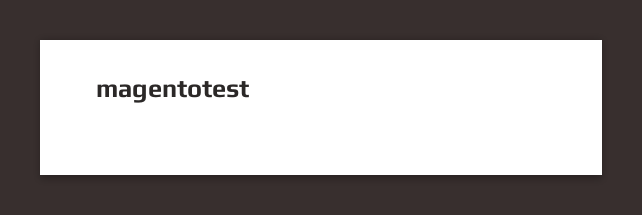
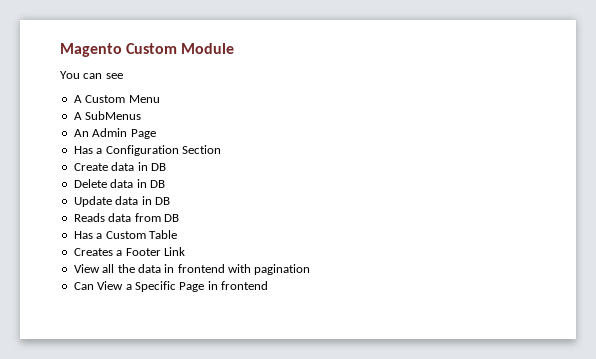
[96,81,249,103] magentotest -> [60,43,235,57] [60,71,123,79] [73,95,160,103] [73,111,142,120] [73,128,156,139] [73,145,221,156] [73,162,166,171] [73,179,165,188] [73,196,170,207] [73,213,179,222] [73,230,177,239] [73,247,185,256] [73,264,311,275] [73,281,268,292] Magento Custom Module // You can see // A Custom Menu // A SubMenus // An Admin Page // Has a Configuration Section // Create data in DB // Delete data in DB // Update data in DB // Reads data from DB // Has a Custom Table // Creates a Footer Link // View all the data in frontend with pagination // Can View a Specific Page in frontend

